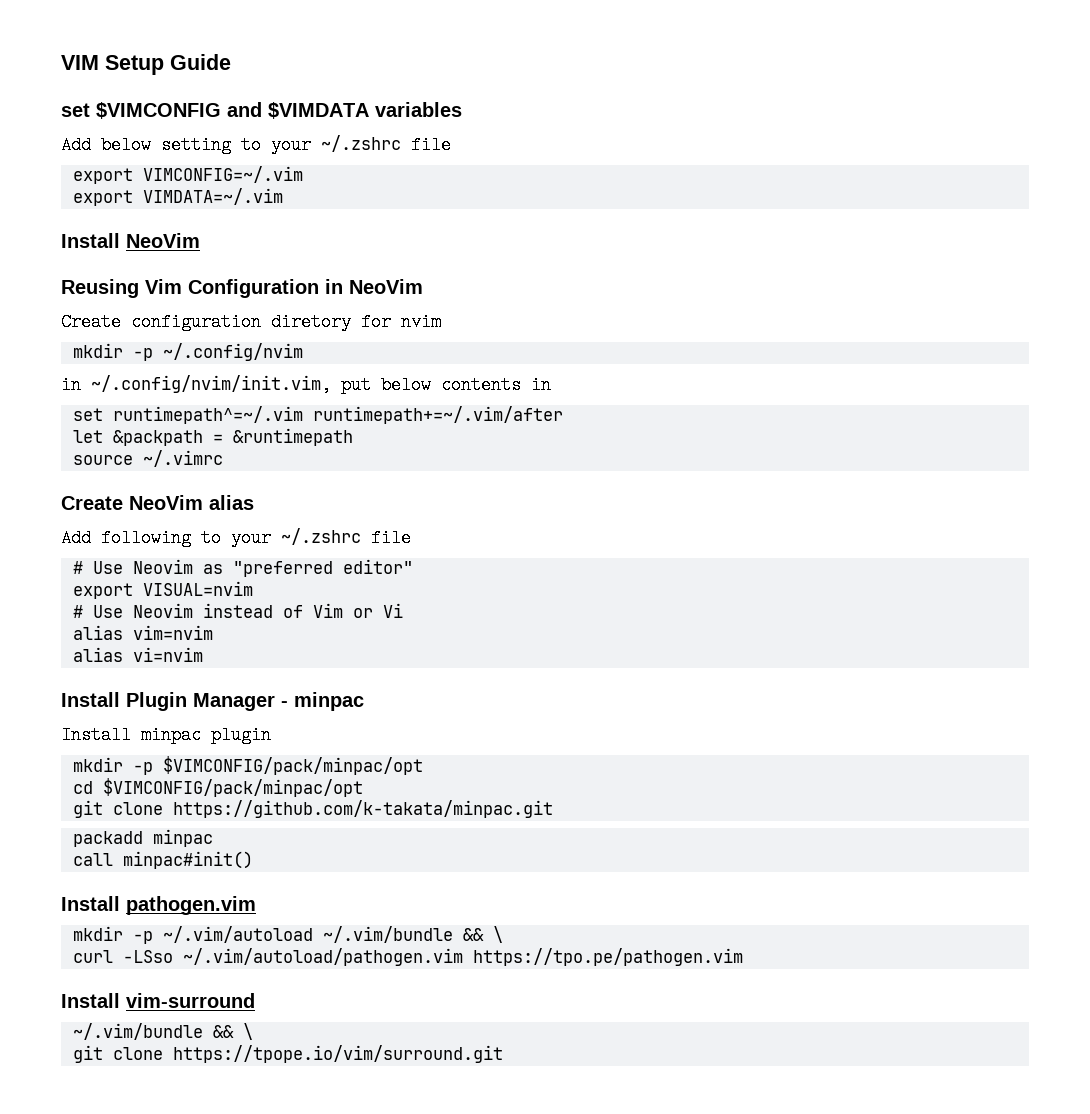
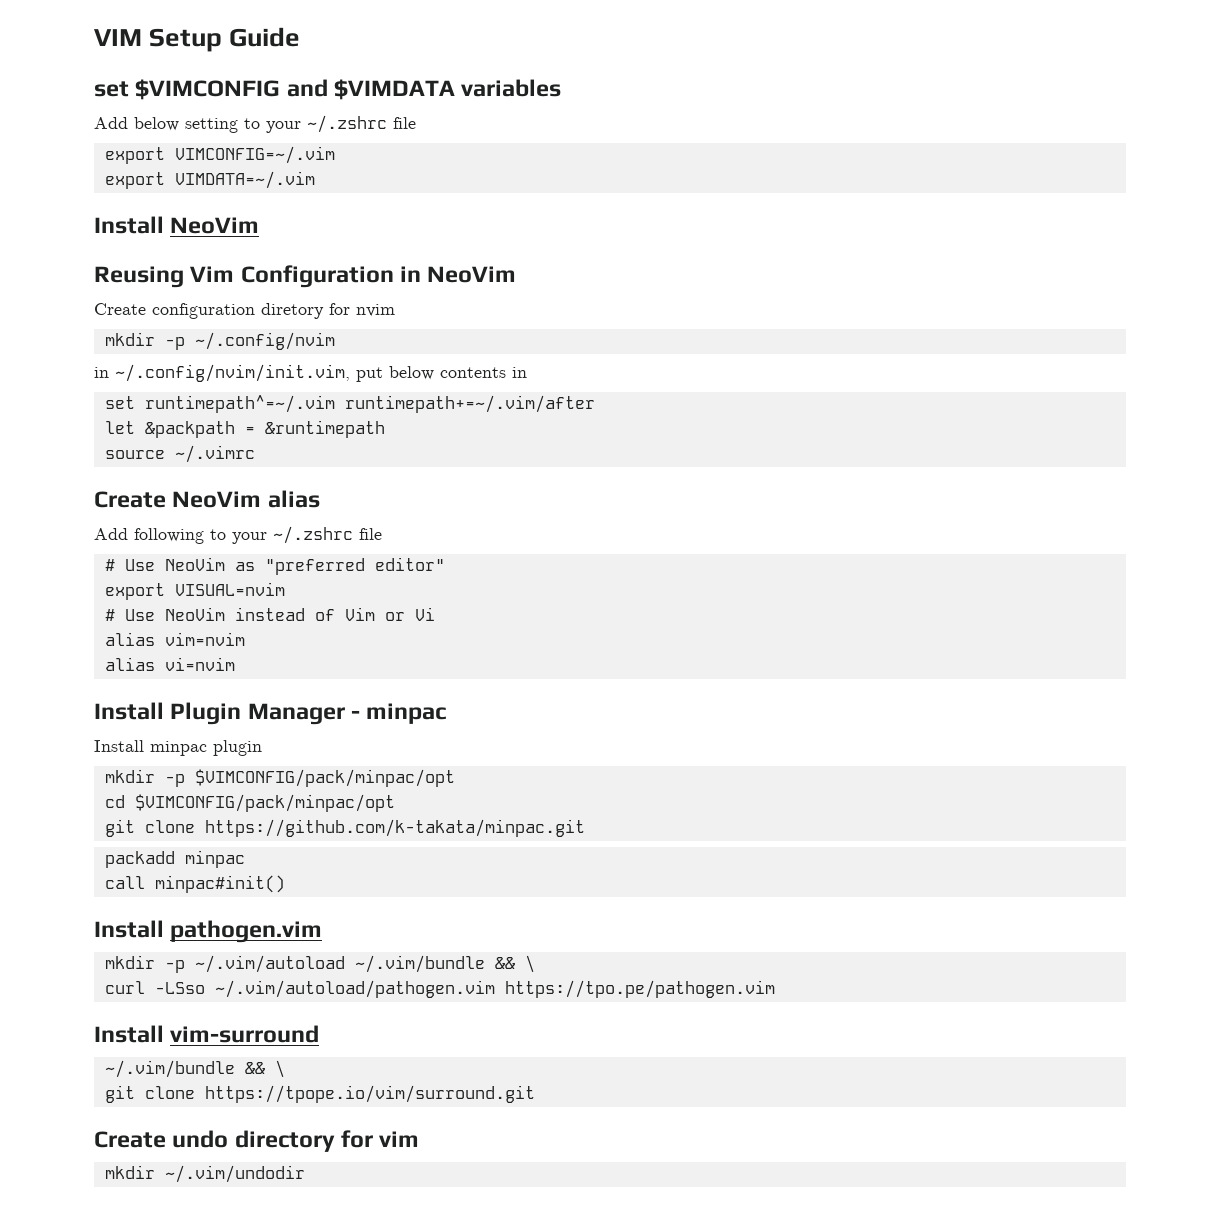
[132,559,193,574] Neovim -> [164,557,225,571] NeoVim
[132,603,193,618] Neovim -> [164,607,225,621] NeoVim
(503, 1054) none -> [94,1130,420,1152] [104,1165,305,1183] // Create undo directory for vim // mkdir ~/.vim/undodir

